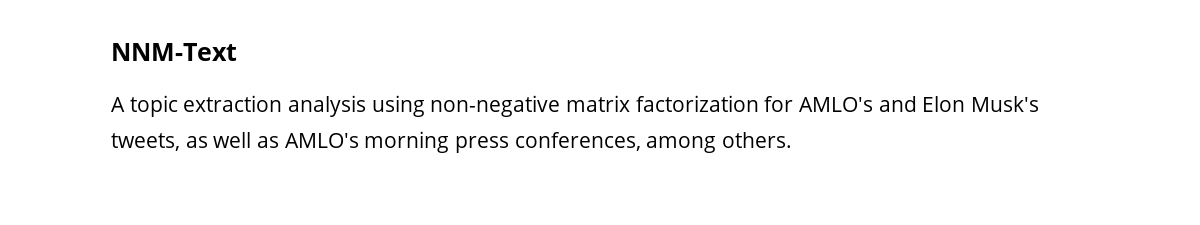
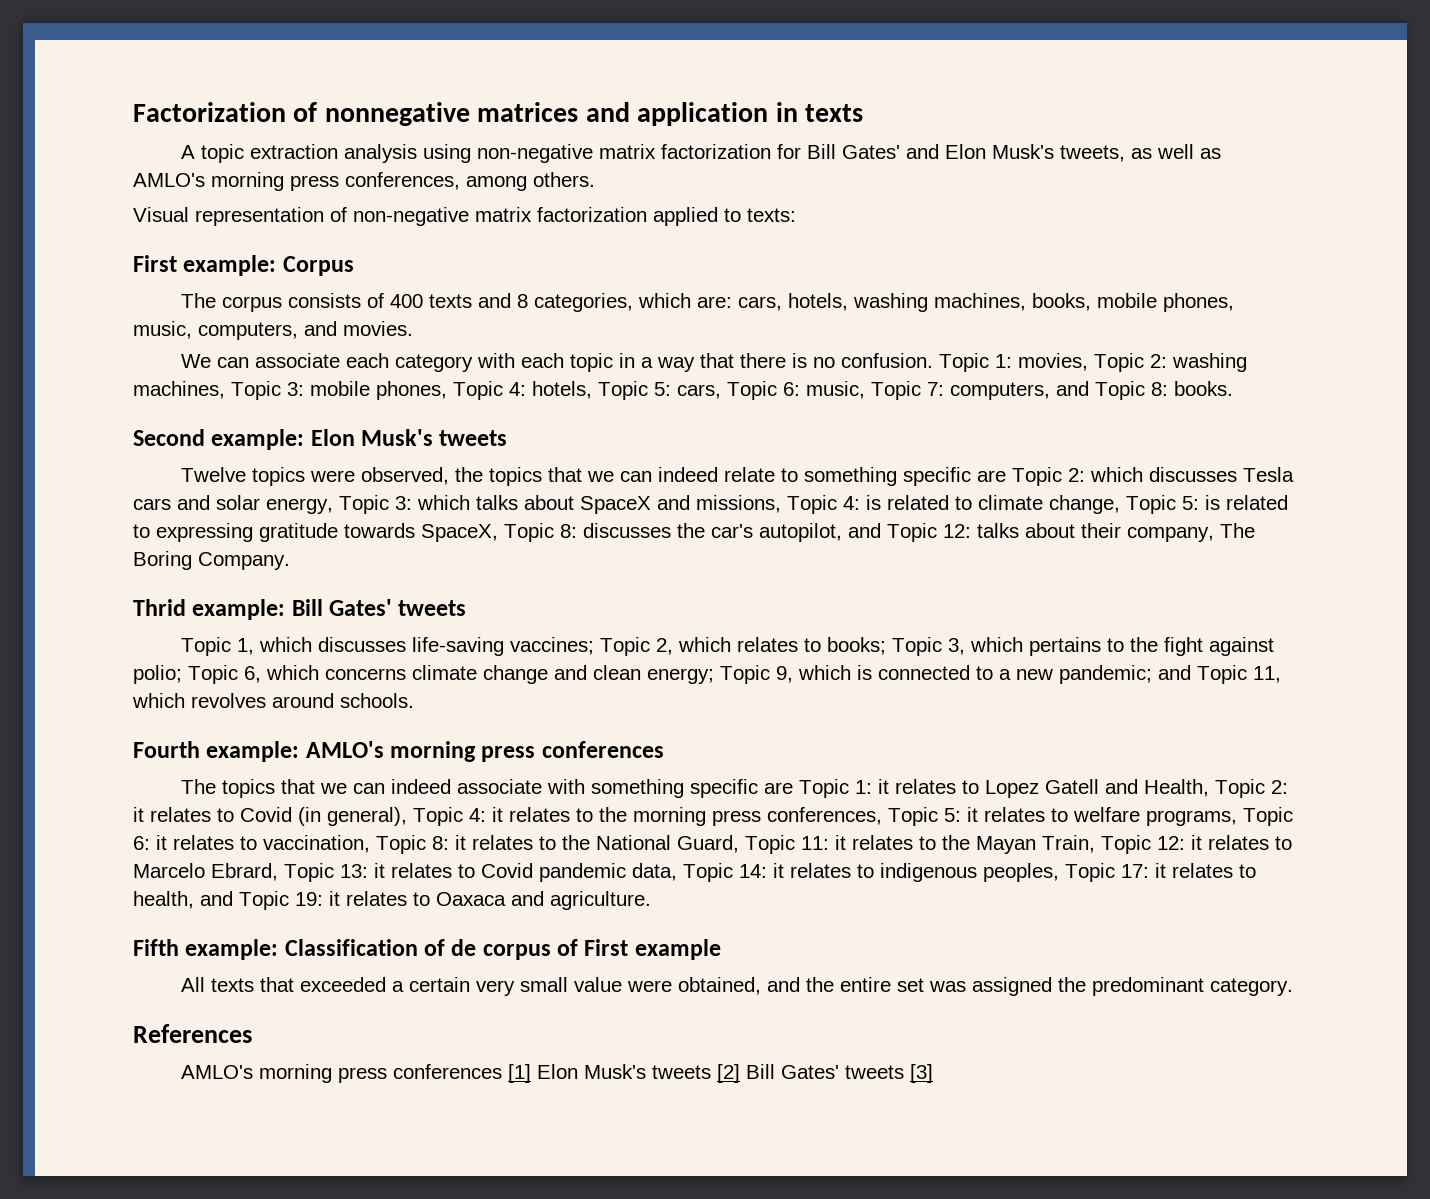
[111,43,237,61] NNM-Text -> [133,102,863,126] Factorization of nonnegative matrices and application in texts
[799,97,874,112] AMLO's -> [806,144,900,159] Bill Gates'
(793, 140) none -> [133,207,796,226] [133,255,354,276] [180,293,1234,312] [133,321,413,340] [180,353,1247,372] [133,381,1233,400] [133,429,508,450] [180,467,1294,486] [133,495,1288,514] [133,523,1255,542] [133,551,290,570] [133,599,467,620] [180,637,1274,656] [133,665,1281,684] [132,693,414,708] [133,741,664,762] [180,779,1288,798] [133,807,1293,826] [133,835,1292,854] [133,863,1256,882] [133,891,651,910] [133,939,721,960] [180,977,1293,996] [133,1024,252,1043] [180,1064,933,1083] // Visual representation of non-negative matrix factorization applied to texts: // First example: Corpus // The corpus consists of 400 texts and 8 categories, which are: cars, hotels, washing machines, books, mobile phones, music, computers, and movies. // We can associate each category with each topic in a way that there is no confusion. Topic 1: movies, Topic 2: washing machines, Topic 3: mobile phones, Topic 4: hotels, Topic 5: cars, Topic 6: music, Topic 7: computers, and Topic 8: books. // Second example: Elon Musk's tweets // Twelve topics were observed, the topics that we can indeed relate to something specific are Topic 2: which discusses Tesla cars and solar energy, Topic 3: which talks about SpaceX and missions, Topic 4: is related to climate change, Topic 5: is related to expressing gratitude towards SpaceX, Topic 8: discusses the car's autopilot, and Topic 12: talks about their company, The Boring Company. // Thrid example: Bill Gates' tweets // Topic 1, which discusses life-saving vaccines; Topic 2, which relates to books; Topic 3, which pertains to the fight against polio; Topic 6, which concerns climate change and clean energy; Topic 9, which is connected to a new pandemic; and Topic 11, which revolves around schools. // Fourth example: AMLO's morning press conferences // The topics that we can indeed associate with something specific are Topic 1: it relates to Lopez Gatell and Health, Topic 2: it relates to Covid (in general), Topic 4: it relates to the morning press conferences, Topic 5: it relates to welfare programs, Topic 6: it relates to vaccination, Topic 8: it relates to the National Guard, Topic 11: it relates to the Mayan Train, Topic 12: it relates to Marcelo Ebrard, Topic 13: it relates to Covid pandemic data, Topic 14: it relates to indigenous peoples, Topic 17: it relates to health, and Topic 19: it relates to Oaxaca and agriculture. // Fifth example: Classification of de corpus of First example // All texts that exceeded a certain very small value were obtained, and the entire set was assigned the predominant category. // References // AMLO's morning press conferences [1] Elon Musk's tweets [2] Bill Gates' tweets [3]

